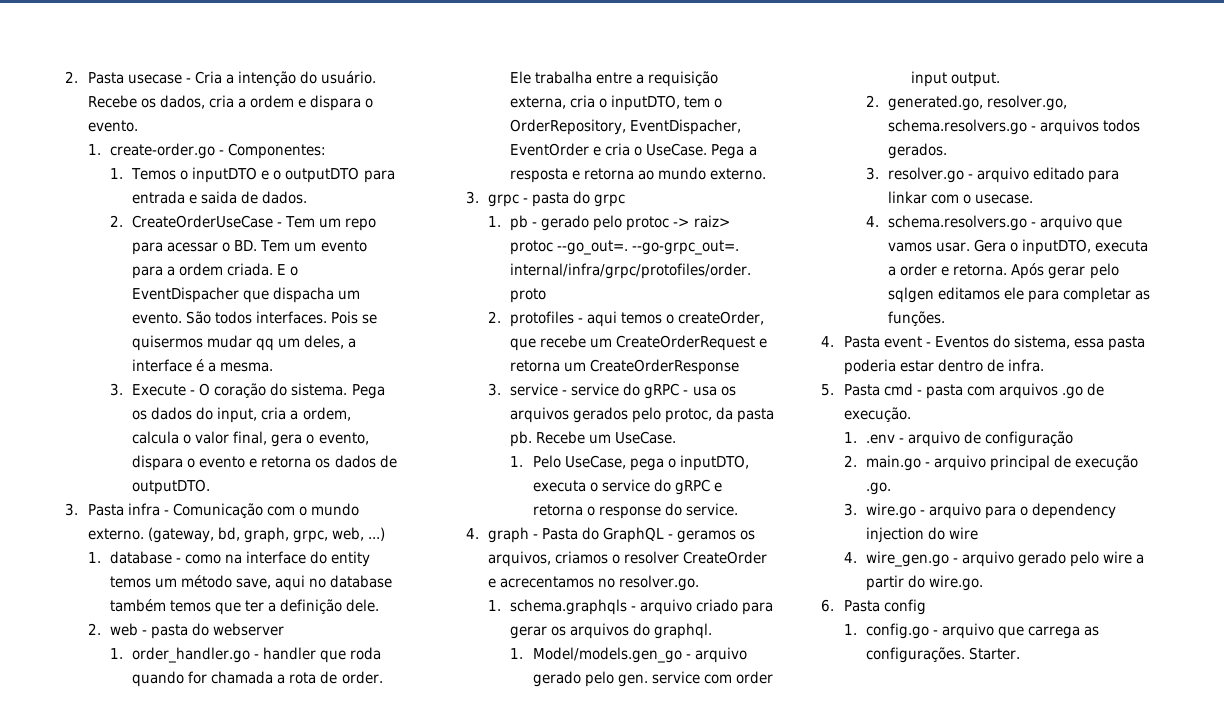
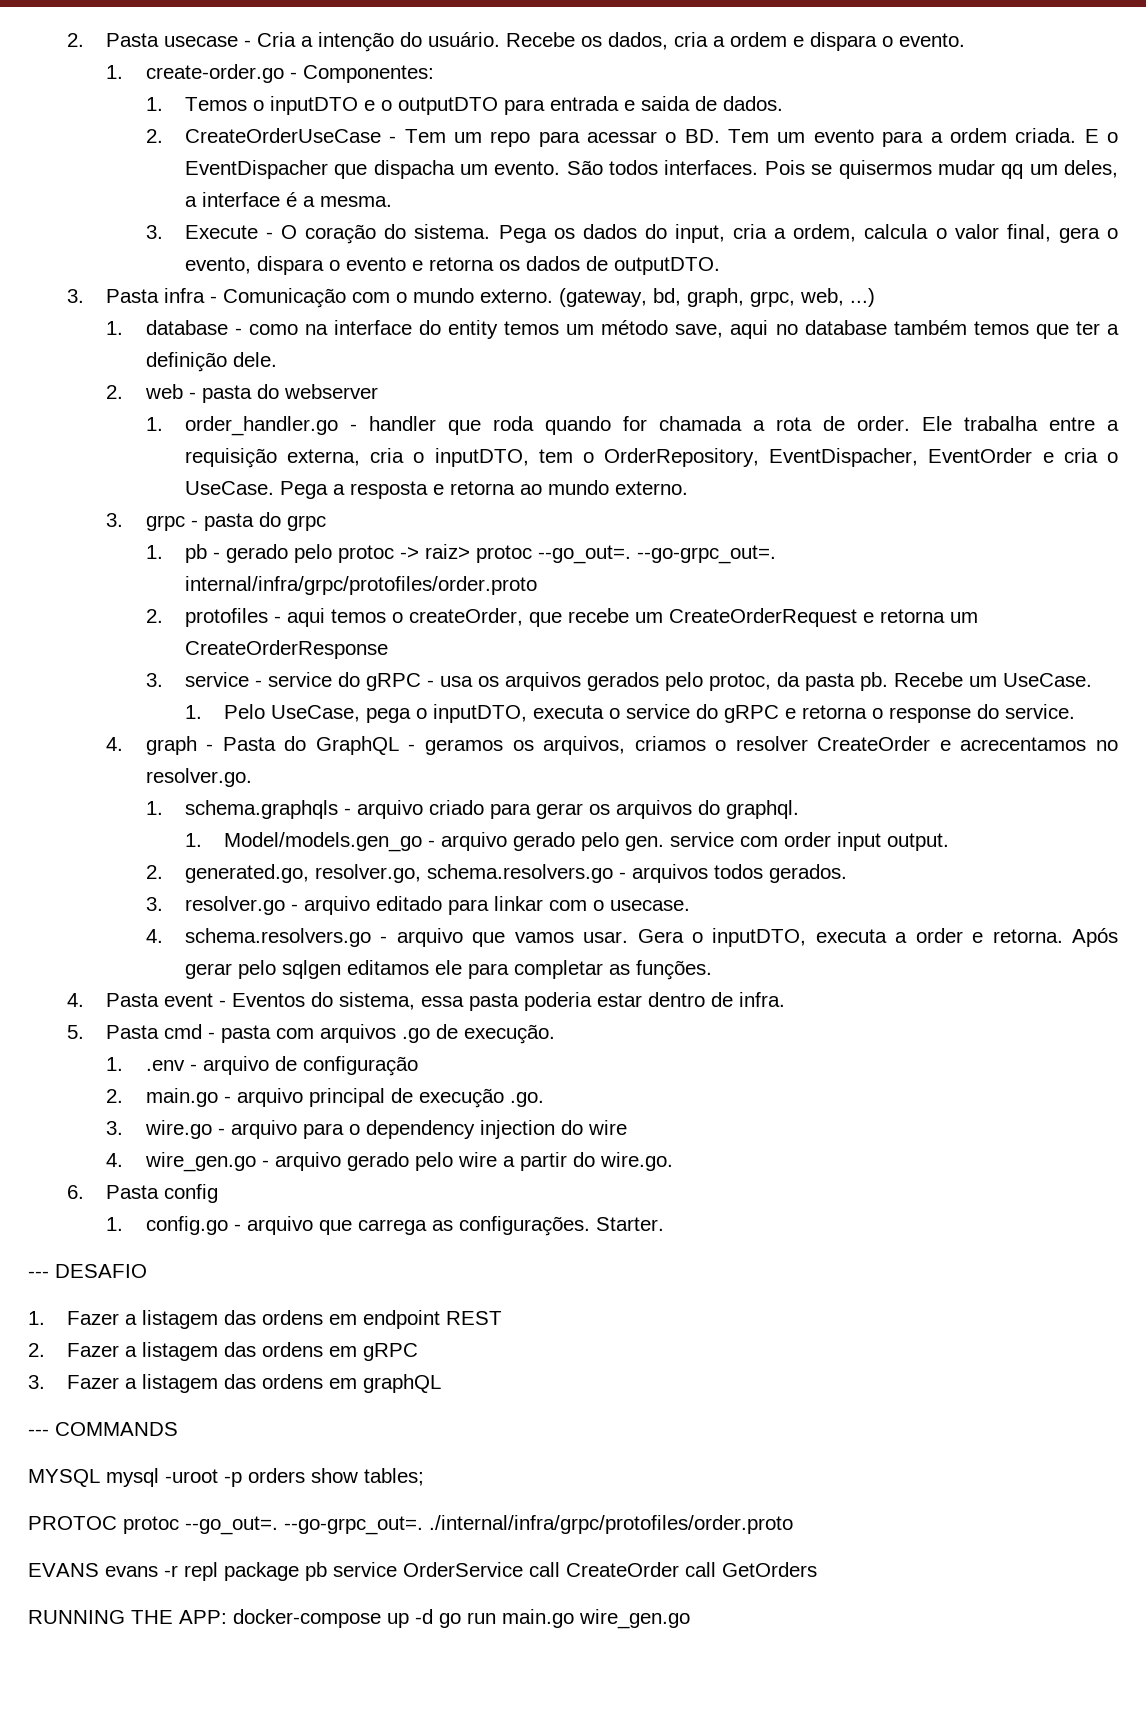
(1020, 653) none -> [28,1264,147,1278] [28,1310,503,1329] [28,1342,419,1361] [28,1374,442,1393] [28,1422,178,1436] [28,1468,424,1487] [28,1515,793,1535] [28,1562,817,1581] [28,1609,690,1629] // --- DESAFIO // 1. Fazer a listagem das ordens em endpoint REST // 2. Fazer a listagem das ordens em gRPC // 3. Fazer a listagem das ordens em graphQL // --- COMMANDS // MYSQL mysql -uroot -p orders show tables; // PROTOC protoc --go_out=. --go-grpc_out=. ./internal/infra/grpc/protofiles/order.proto // EVANS evans -r repl package pb service OrderService call CreateOrder call GetOrders // RUNNING THE APP: docker-compose up -d go run main.go wire_gen.go

